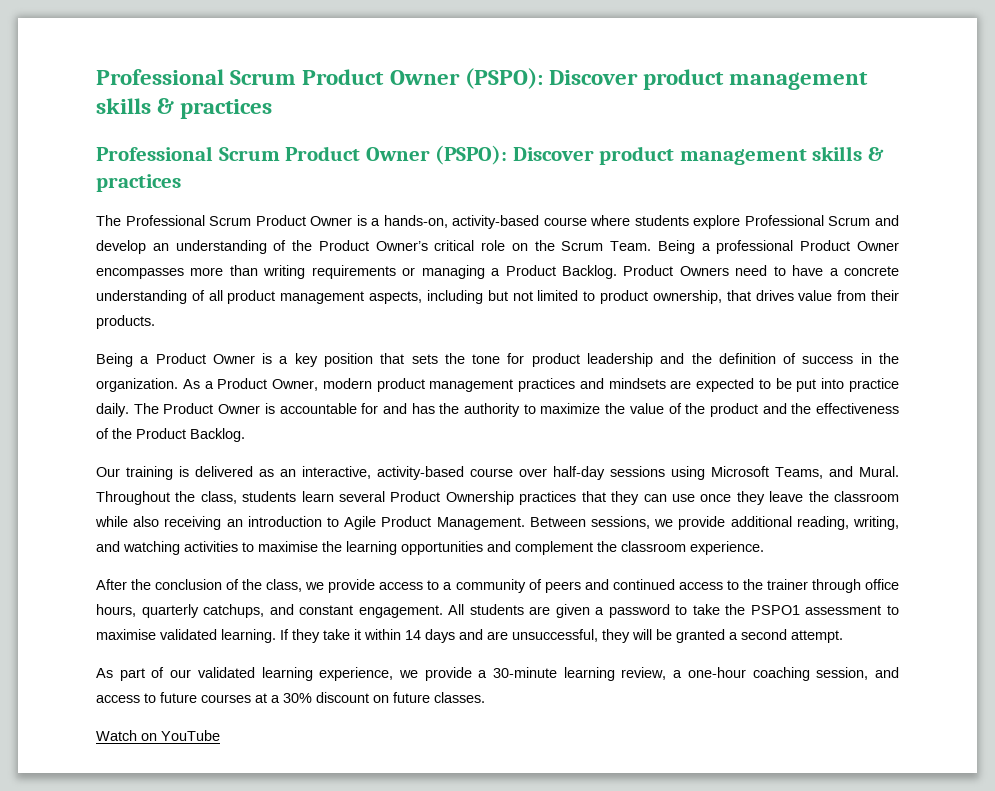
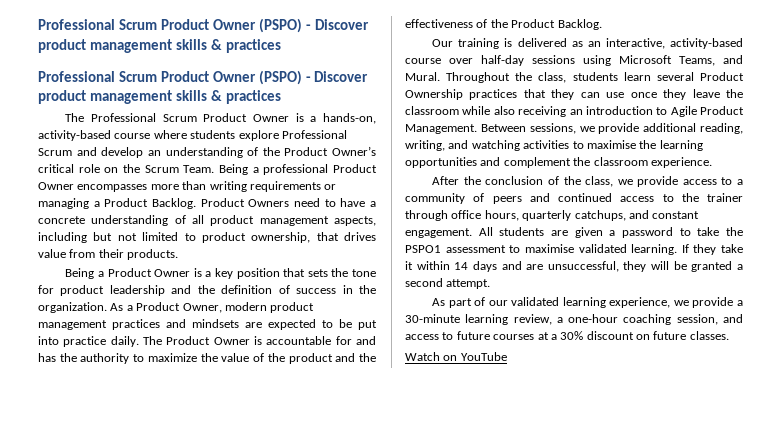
[96,68,543,89] Professional Scrum Product Owner (PSPO): -> [38,18,312,33] Professional Scrum Product Owner (PSPO) -
[435,145,508,165] (PSPO): -> [258,70,311,85] (PSPO) -

